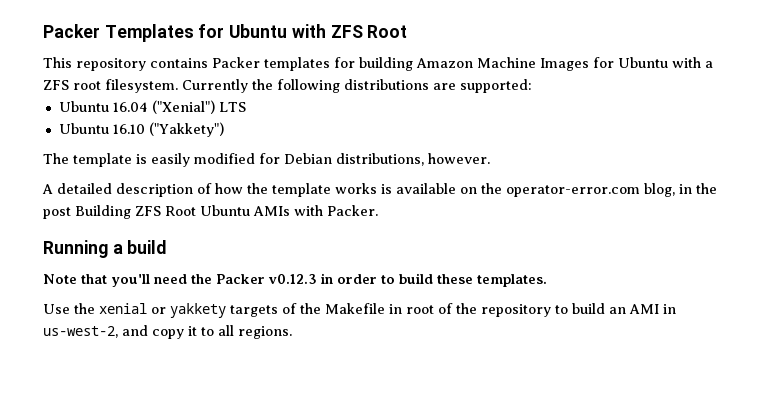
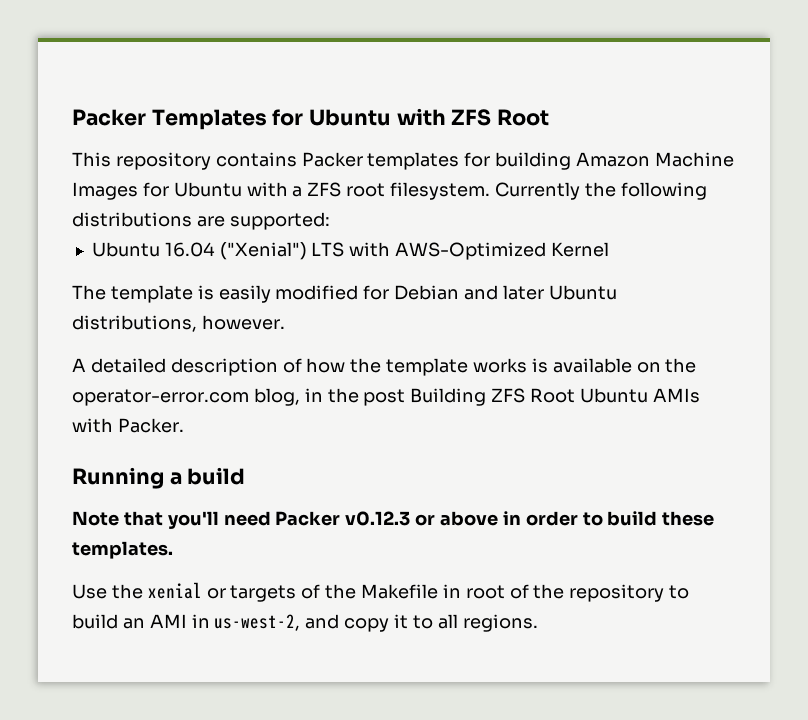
[58,122,224,137] // Ubuntu 16.10 ("Yakkety") -> [349,242,609,260] with AWS-Optimized Kernel
(332, 158) none -> [464,285,617,300] and later Ubuntu
[191,274,212,284] the -> (271, 518) none
(317, 279) none -> [415,511,499,526] or above
[170,303,226,318] yakkety -> (226, 593) none

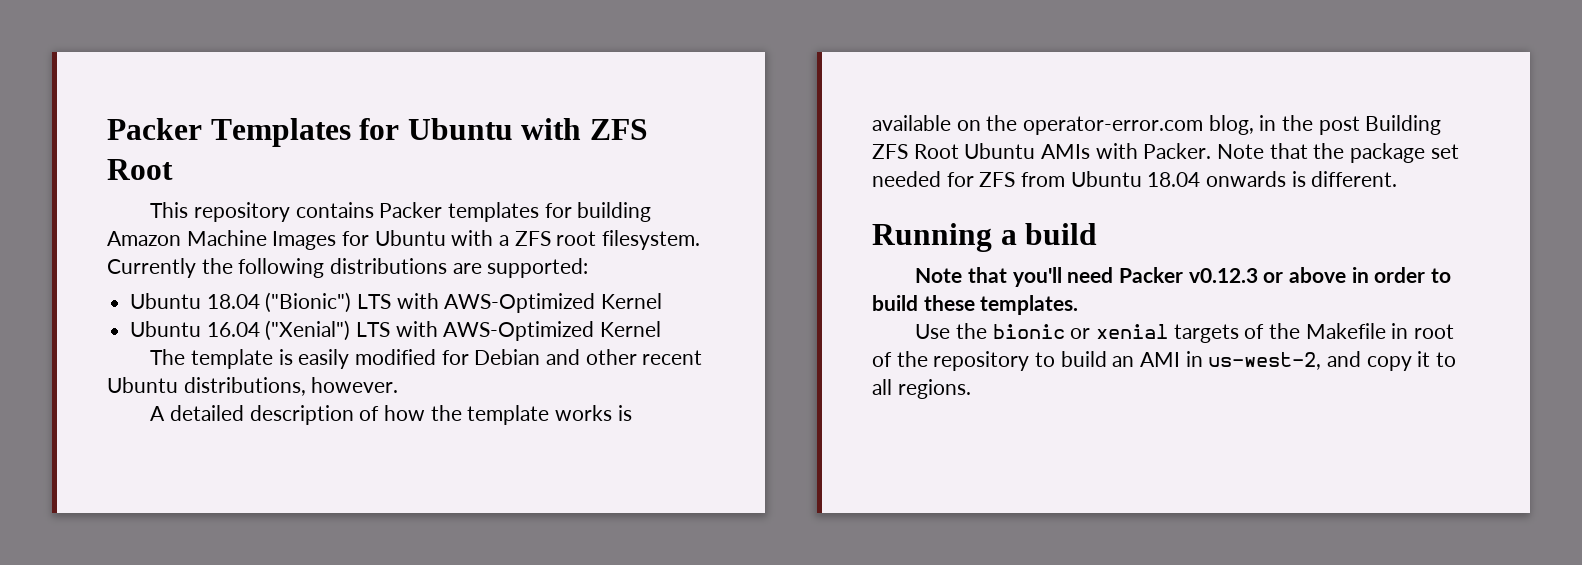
(330, 221) none -> [130,292,663,313] // Ubuntu 18.04 ("Bionic") LTS with AWS-Optimized Kernel
[502,285,544,300] later -> [585,349,703,365] other recent
(184, 425) none -> [1217,143,1459,163] [872,171,1398,187] Note that the package set needed for ZFS from Ubuntu 18.04 onwards is different.
[147,582,226,599] xenial or -> [992,324,1168,339] bionic or xenial

